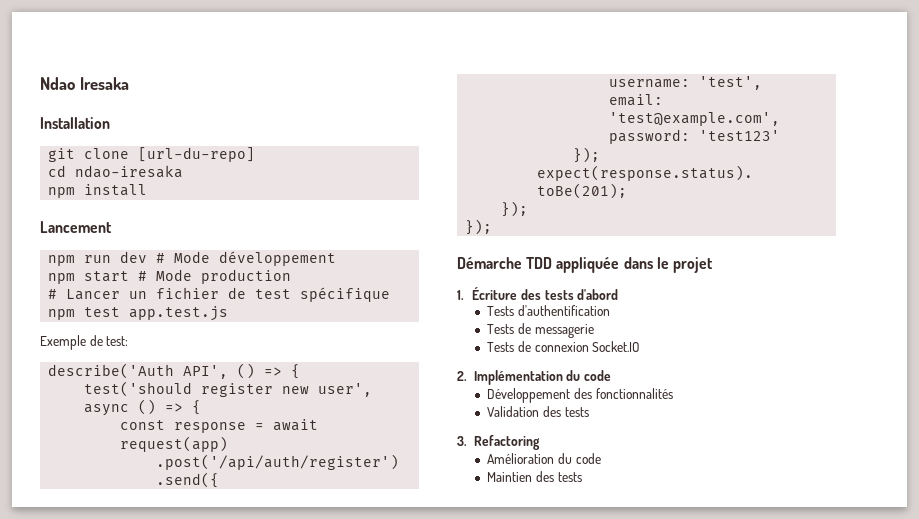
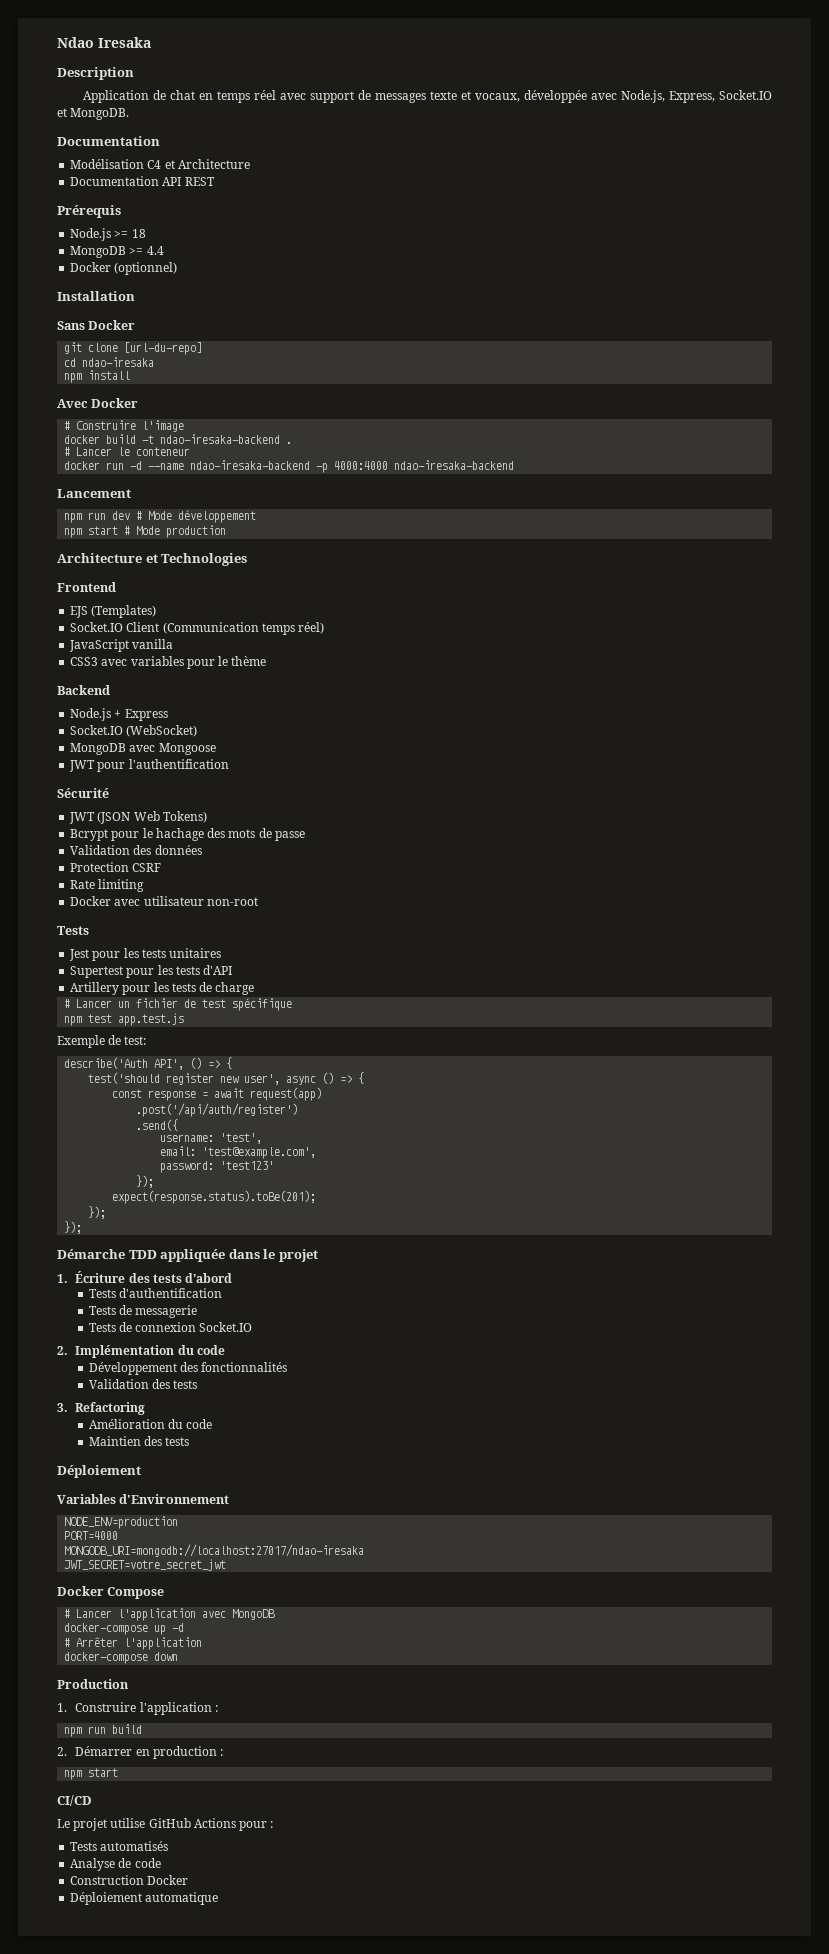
(129, 83) none -> [57,67,134,80] [83,90,772,103] [57,108,130,120] [57,136,160,146] [70,159,250,169] [70,176,215,186] [57,205,121,218] [70,228,146,241] [70,246,164,258] [70,262,178,275] // Description // Application de chat en temps réel avec support de messages texte et vocaux, développée avec Node.js, Express, Socket.IO et MongoDB. // Documentation // Modélisation C4 et Architecture // Documentation API REST // Prérequis // Node.js >= 18 // MongoDB >= 4.4 // Docker (optionnel)
(110, 123) none -> [57,320,136,330] // Sans Docker
(148, 190) none -> [57,398,139,408] [64,420,185,432] [64,434,293,444] [64,447,191,456] [64,460,515,473] // Avec Docker // # Construire l'image // docker build -t ndao-iresaka-backend . // # Lancer le conteneur // docker run -d --name ndao-iresaka-backend -p 4000:4000 ndao-iresaka-backend
(292, 276) none -> [57,553,248,566] [57,582,116,592] [70,605,157,618] [70,622,325,635] [69,639,174,652] [70,656,267,669] [57,685,110,695] [70,708,168,721] [70,725,198,737] [70,743,216,755] [69,759,229,772] [57,788,109,798] [69,811,207,824] [70,828,305,841] [70,845,202,855] [70,862,162,872] [70,879,145,892] [70,896,258,906] [57,926,89,935] [69,948,222,961] [70,965,233,978] [70,982,255,995] // Architecture et Technologies // Frontend // EJS (Templates) // Socket.IO Client (Communication temps réel) // JavaScript vanilla // CSS3 avec variables pour le thème // Backend // Node.js + Express // Socket.IO (WebSocket) // MongoDB avec Mongoose // JWT pour l'authentification // Sécurité // JWT (JSON Web Tokens) // Bcrypt pour le hachage des mots de passe // Validation des données // Protection CSRF // Rate limiting // Docker avec utilisateur non-root // Tests // Jest pour les tests unitaires // Supertest pour les tests d'API // Artillery pour les tests de charge
(582, 477) none -> [57,1465,141,1478] [57,1494,230,1504] [64,1516,179,1529] [64,1531,119,1540] [64,1544,365,1557] [64,1559,227,1571] [57,1586,165,1599] [64,1608,276,1621] [64,1623,185,1635] [64,1637,203,1650] [64,1652,179,1664] [57,1679,129,1689] [57,1702,218,1715] [64,1724,143,1737] [57,1746,224,1759] [64,1768,119,1780] [57,1795,92,1806] [57,1818,274,1831] [70,1841,169,1851] [70,1858,161,1871] [70,1875,189,1885] [70,1892,219,1905] // Déploiement // Variables d'Environnement // NODE_ENV=production // PORT=4000 // MONGODB_URI=mongodb://localhost:27017/ndao-iresaka // JWT_SECRET=votre_secret_jwt // Docker Compose // # Lancer l'application avec MongoDB // docker-compose up -d // # Arrêter l'application // docker-compose down // Production // 1. Construire l'application : // npm run build // 2. Démarrer en production : // npm start // CI/CD // Le projet utilise GitHub Actions pour : // Tests automatisés // Analyse de code // Construction Docker // Déploiement automatique

